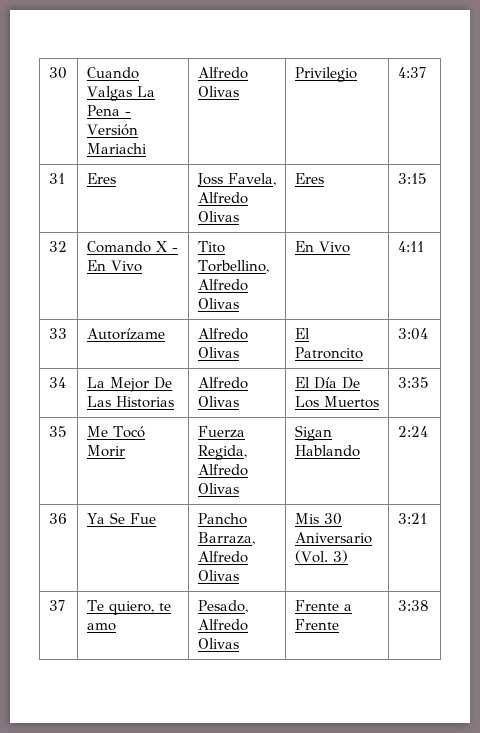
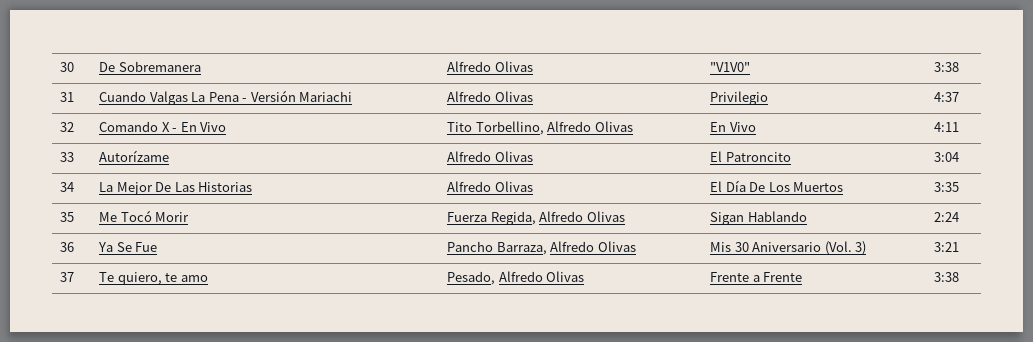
[48,67,67,79] 30 -> [60,62,75,72] [99,61,201,72] [447,61,533,72] [710,62,751,72] [934,62,960,72] [60,92,75,102] 30 | De Sobremanera | Alfredo Olivas | "V1V0" | 3:38 // 31
[48,173,65,184] [86,173,116,184] [196,173,276,187] [197,192,248,204] [197,211,239,222] [294,173,324,184] [397,173,427,184] // 31 | Eres | Joss Favela, Alfredo Olivas | Eres | 3:15 -> (960, 97) none

